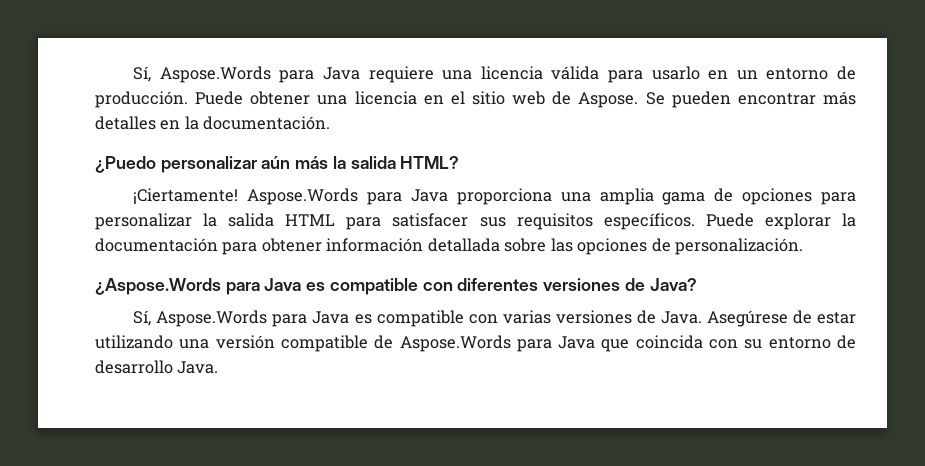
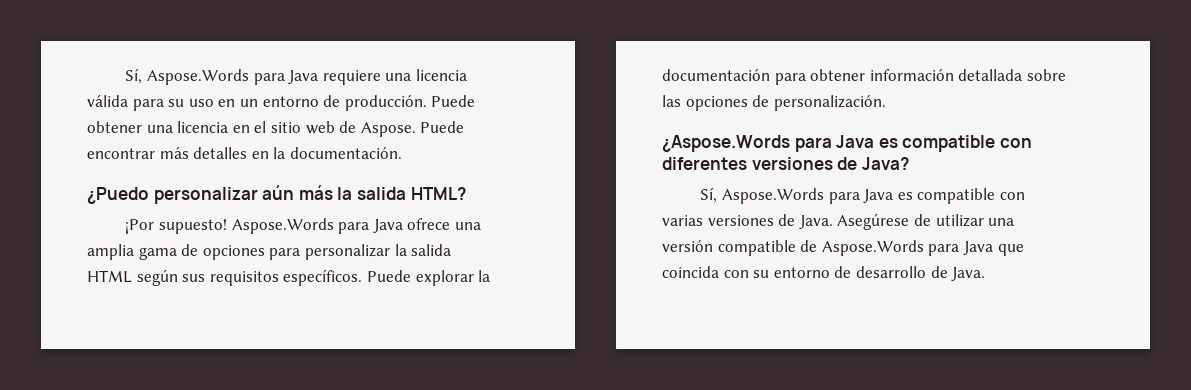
[651,66,700,80] usarlo -> [168,99,214,107] su uso
[645,91,731,108] Se pueden -> [420,121,465,133] Puede
[133,188,552,205] ¡Ciertamente! Aspose.Words para Java proporciona -> [125,218,451,234] ¡Por supuesto! Aspose.Words para Java ofrece
[346,213,469,230] para satisfacer -> [136,269,178,286] según
[817,312,857,324] [95,335,173,349] estar utilizando -> [935,214,984,227] utilizar
(173, 367) none -> [930,266,948,278] de

